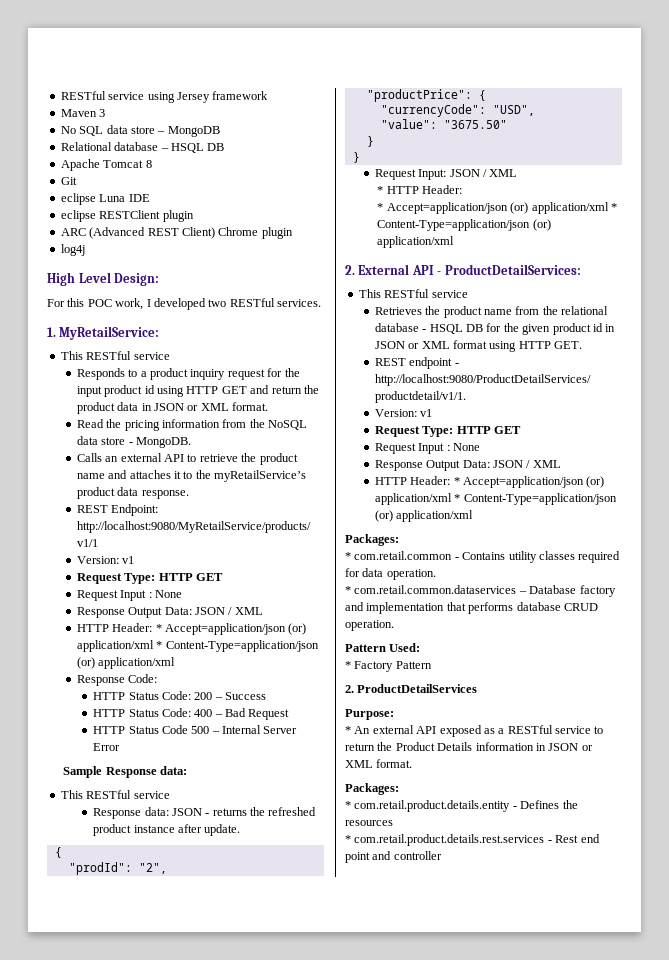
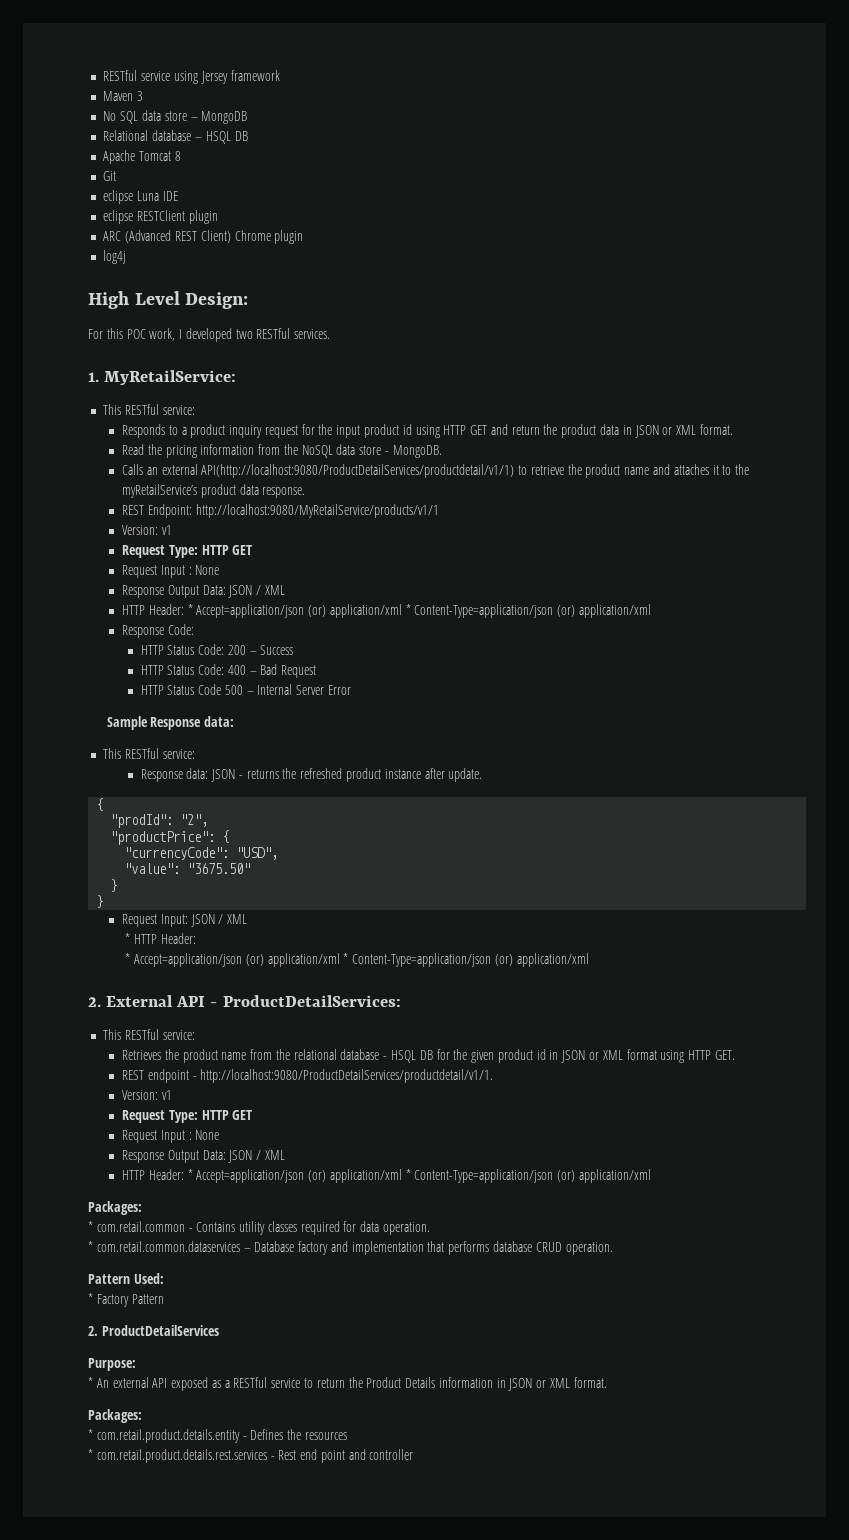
[133,352,170,360] service -> [162,405,195,415] service:
[164,454,185,462] API -> [201,464,515,478] API(http://localhost:9080/ProductDetailServices/productdetail/v1/1)
[133,791,170,799] service -> [162,749,195,759] service:
[431,290,468,298] service -> [162,1030,195,1040] service:

